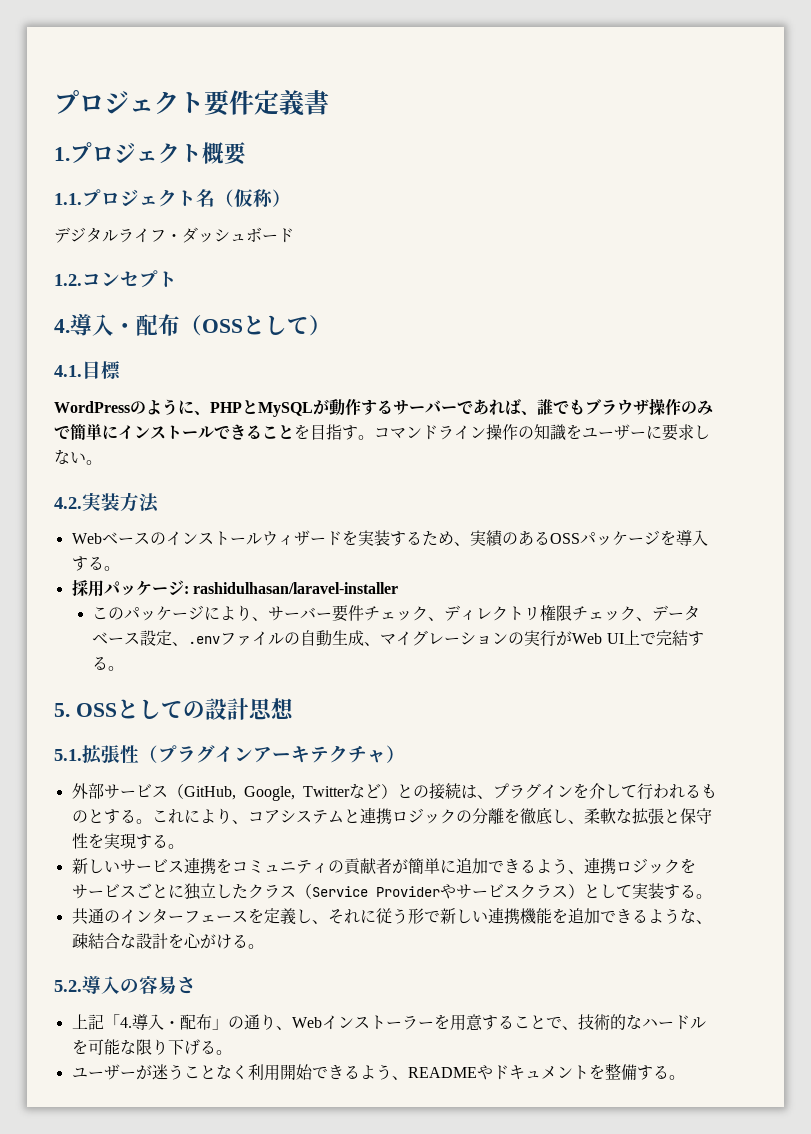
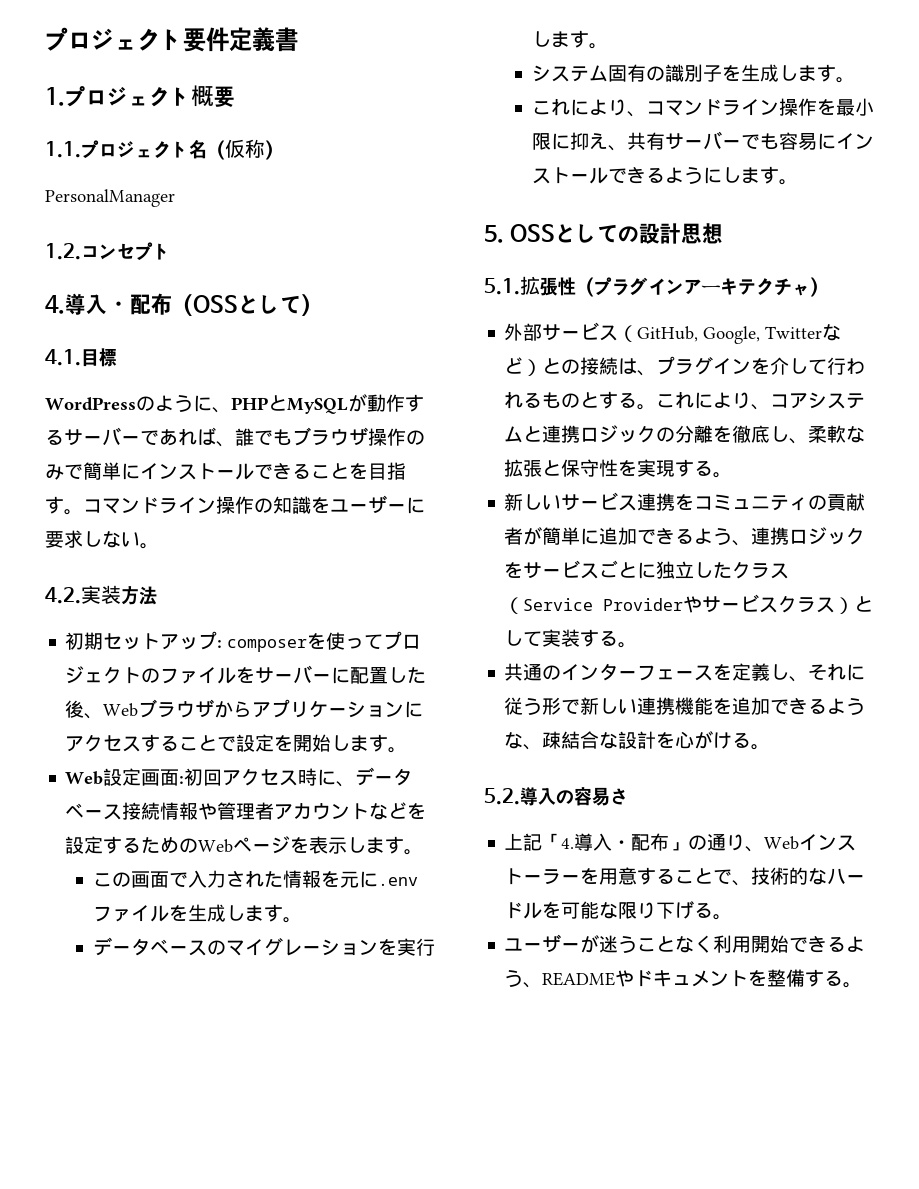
[54,227,294,243] デジタルライフ・ダッシュボード -> [45,189,175,207] PersonalManager
[71,530,708,547] [71,556,120,571] [71,580,398,597] [92,605,701,622] [92,630,704,647] [92,656,109,670] Webベースのインストールウィザードを実装するため、実績のあるOSSパッケージを導入する。 // 採用パッケージ: rashidulhasan/laravel-installer // このパッケージにより、サーバー要件チェック、ディレクトリ権限チェック、データベース設定、.envファイルの自動生成、マイグレーションの実行がWeb UI上で完結する -> [65,631,422,652] [65,665,427,684] [65,699,424,719] [65,734,408,753] [65,767,413,787] [65,802,427,820] [65,836,424,855] [92,870,418,888] [92,904,302,923] [92,937,435,956] [531,30,608,49] [531,64,855,83] [531,98,874,117] [531,131,874,151] [531,166,779,184] 初期セットアップ: composerを使ってプロジェクトのファイルをサーバーに配置した後、Webブラウザからアプリケーションにアクセスすることで設定を開始します。 // Web設定画面:初回アクセス時に、データベース接続情報や管理者アカウントなどを設定するためのWebページを表示します。 // この画面で入力された情報を元に.envファイルを生成します。 // データベースのマイグレーションを実行します。 // システム固有の識別子を生成します。 // これにより、コマンドライン操作を最小限に抑え、共有サーバーでも容易にインストールできるようにします

